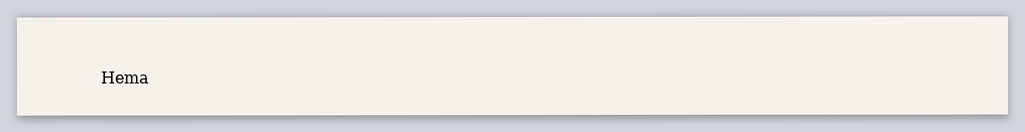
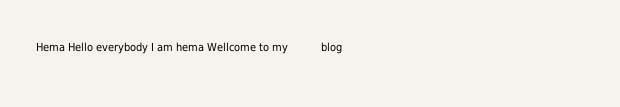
(150, 77) none -> [68,42,342,54] Hello everybody I am hema Wellcome to my blog

